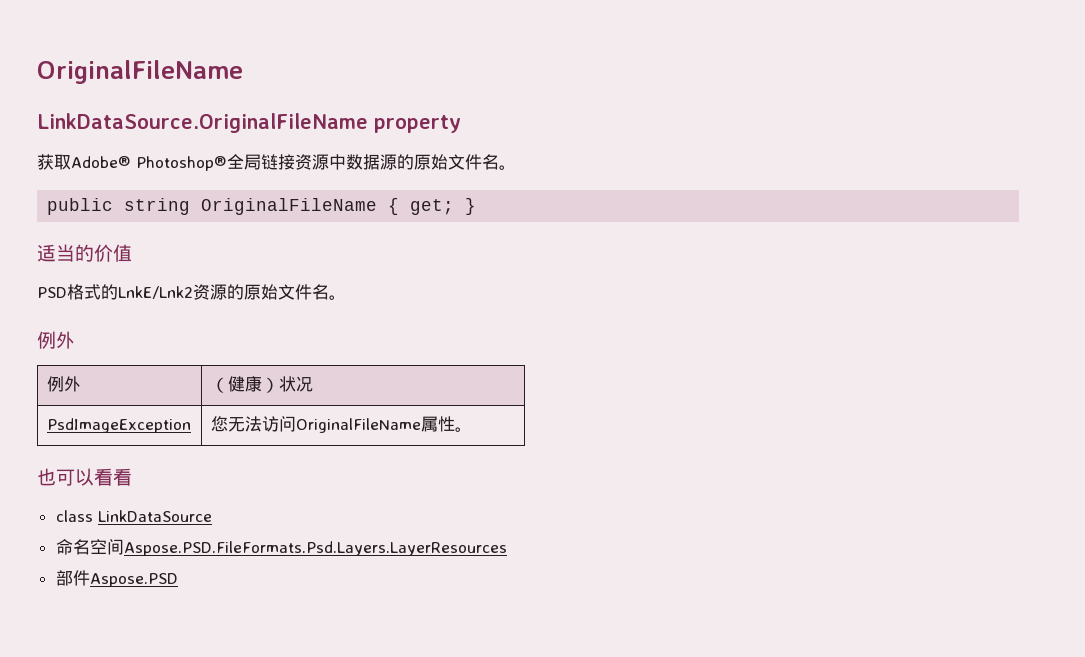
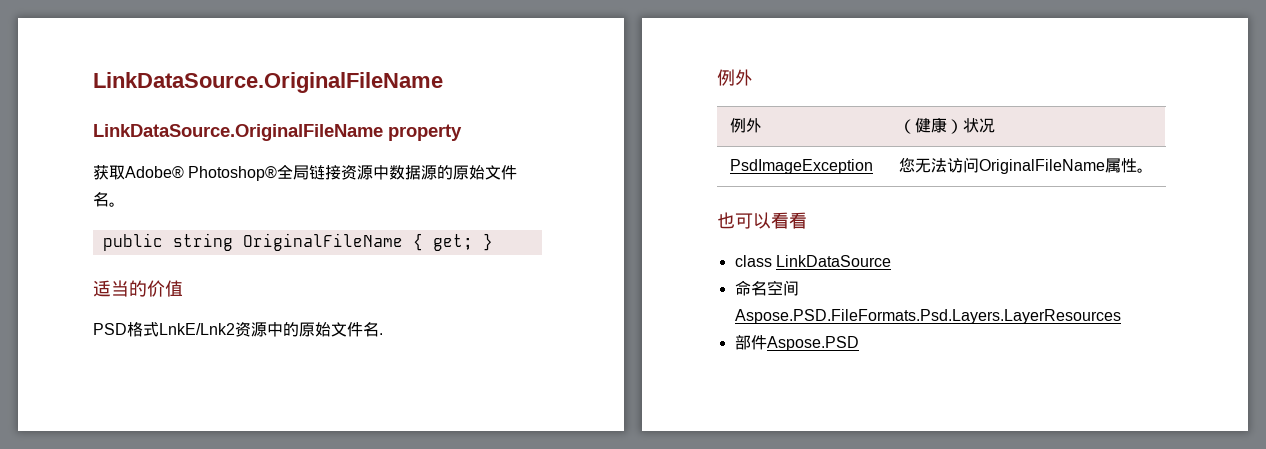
[37,60,243,84] OriginalFileName -> [93,72,443,93] LinkDataSource.OriginalFileName
[101,284,118,300] 的 -> (159, 329) none
[227,284,346,300] 的原始文件名。 -> [267,322,383,337] 中的原始文件名.

